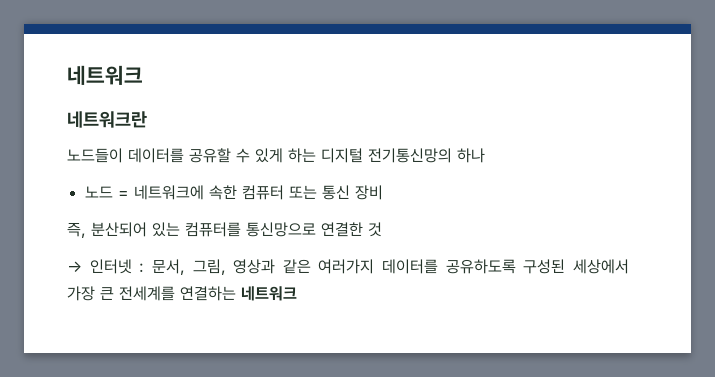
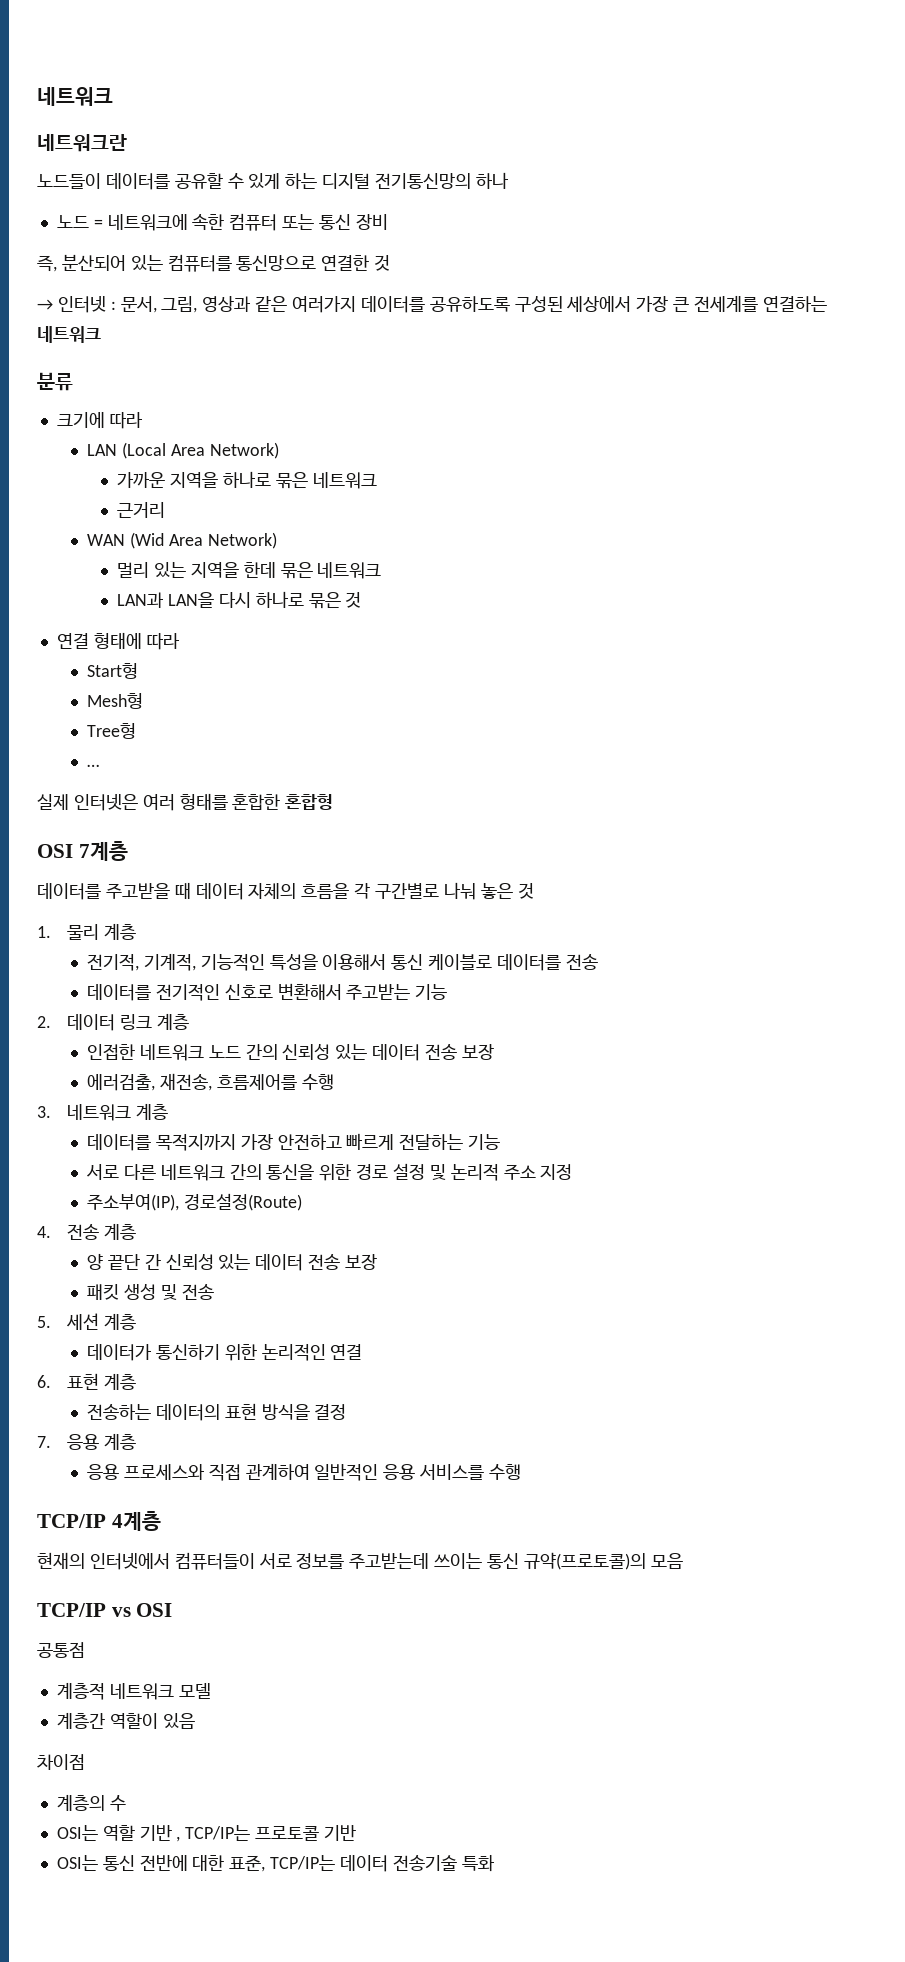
(297, 293) none -> [37,372,73,391] [56,412,143,429] [86,442,279,459] [117,471,377,489] [117,502,166,518] [86,532,277,549] [117,562,382,579] [117,591,362,609] [56,632,180,650] [86,663,138,679] [86,693,143,709] [86,723,136,739] [86,764,99,767] [37,793,334,811] [37,841,128,861] [37,882,534,900] [37,923,136,940] [86,953,598,971] [86,983,448,1001] [37,1013,189,1031] [86,1044,494,1061] [86,1073,334,1091] [37,1103,168,1121] [86,1133,501,1151] [85,1163,573,1181] [86,1193,302,1211] [37,1223,136,1240] [86,1253,377,1271] [86,1284,214,1300] [37,1313,136,1330] [86,1344,363,1361] [37,1373,136,1390] [86,1403,347,1421] [37,1433,136,1450] [86,1463,521,1481] [37,1511,161,1531] [37,1552,683,1570] [37,1603,173,1617] [37,1642,85,1658] [56,1682,211,1700] [56,1712,195,1729] [37,1754,85,1770] [56,1794,126,1811] [56,1825,356,1842] [56,1854,495,1872] // 분류 // 크기에 따라 // LAN (Local Area Network) // 가까운 지역을 하나로 묶은 네트워크 // 근거리 // WAN (Wid Area Network) // 멀리 있는 지역을 한데 묶은 네트워크 // LAN과 LAN을 다시 하나로 묶은 것 // 연결 형태에 따라 // Start형 // Mesh형 // Tree형 // … // 실제 인터넷은 여러 형태를 혼합한 혼합형 // OSI 7계층 // 데이터를 주고받을 때 데이터 자체의 흐름을 각 구간별로 나눠 놓은 것 // 1. 물리 계층 // 전기적, 기계적, 기능적인 특성을 이용해서 통신 케이블로 데이터를 전송 // 데이터를 전기적인 신호로 변환해서 주고받는 기능 // 2. 데이터 링크 계층 // 인접한 네트워크 노드 간의 신뢰성 있는 데이터 전송 보장 // 에러검출, 재전송, 흐름제어를 수행 // 3. 네트워크 계층 // 데이터를 목적지까지 가장 안전하고 빠르게 전달하는 기능 // 서로 다른 네트워크 간의 통신을 위한 경로 설정 및 논리적 주소 지정 // 주소부여(IP), 경로설정(Route) // 4. 전송 계층 // 양 끝단 간 신뢰성 있는 데이터 전송 보장 // 패킷 생성 및 전송 // 5. 세션 계층 // 데이터가 통신하기 위한 논리적인 연결 // 6. 표현 계층 // 전송하는 데이터의 표현 방식을 결정 // 7. 응용 계층 // 응용 프로세스와 직접 관계하여 일반적인 응용 서비스를 수행 // TCP/IP 4계층 // 현재의 인터넷에서 컴퓨터들이 서로 정보를 주고받는데 쓰이는 통신 규약(프로토콜)의 모음 // TCP/IP vs OSI // 공통점 // 계층적 네트워크 모델 // 계층간 역할이 있음 // 차이점 // 계층의 수 // OSI는 역할 기반 , TCP/IP는 프로토콜 기반 // OSI는 통신 전반에 대한 표준, TCP/IP는 데이터 전송기술 특화

